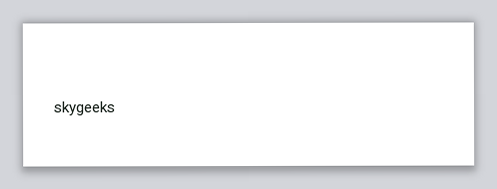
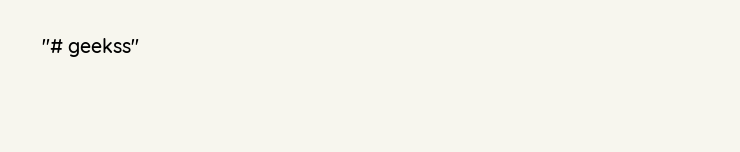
[54,101,116,116] skygeeks -> [42,38,140,57] "# geekss"

